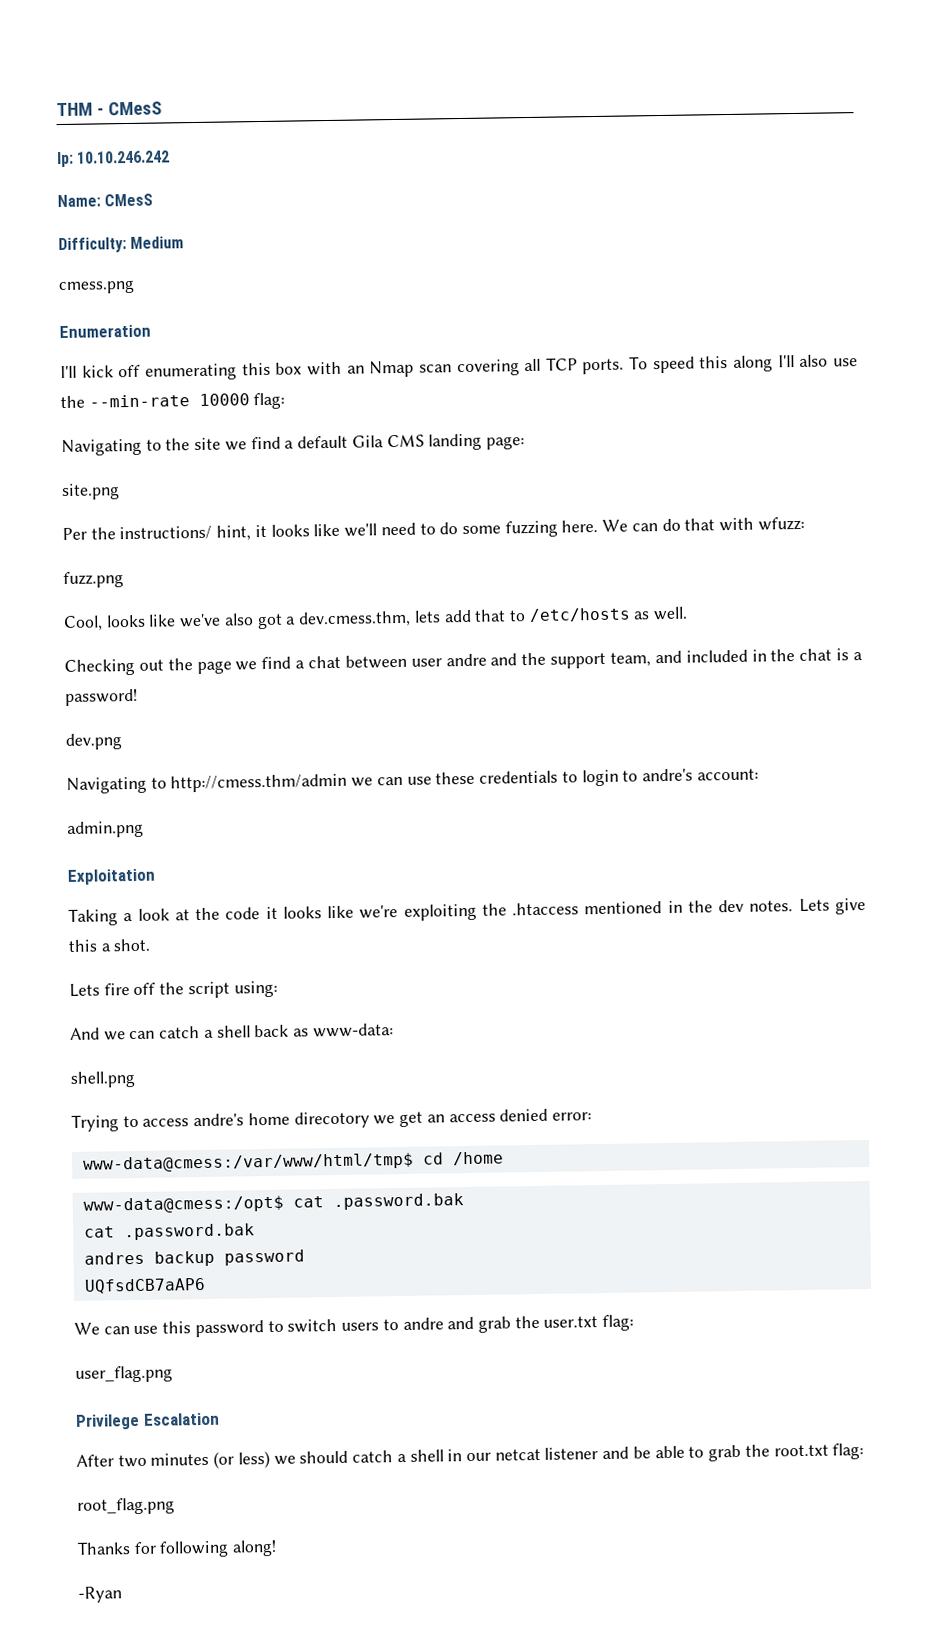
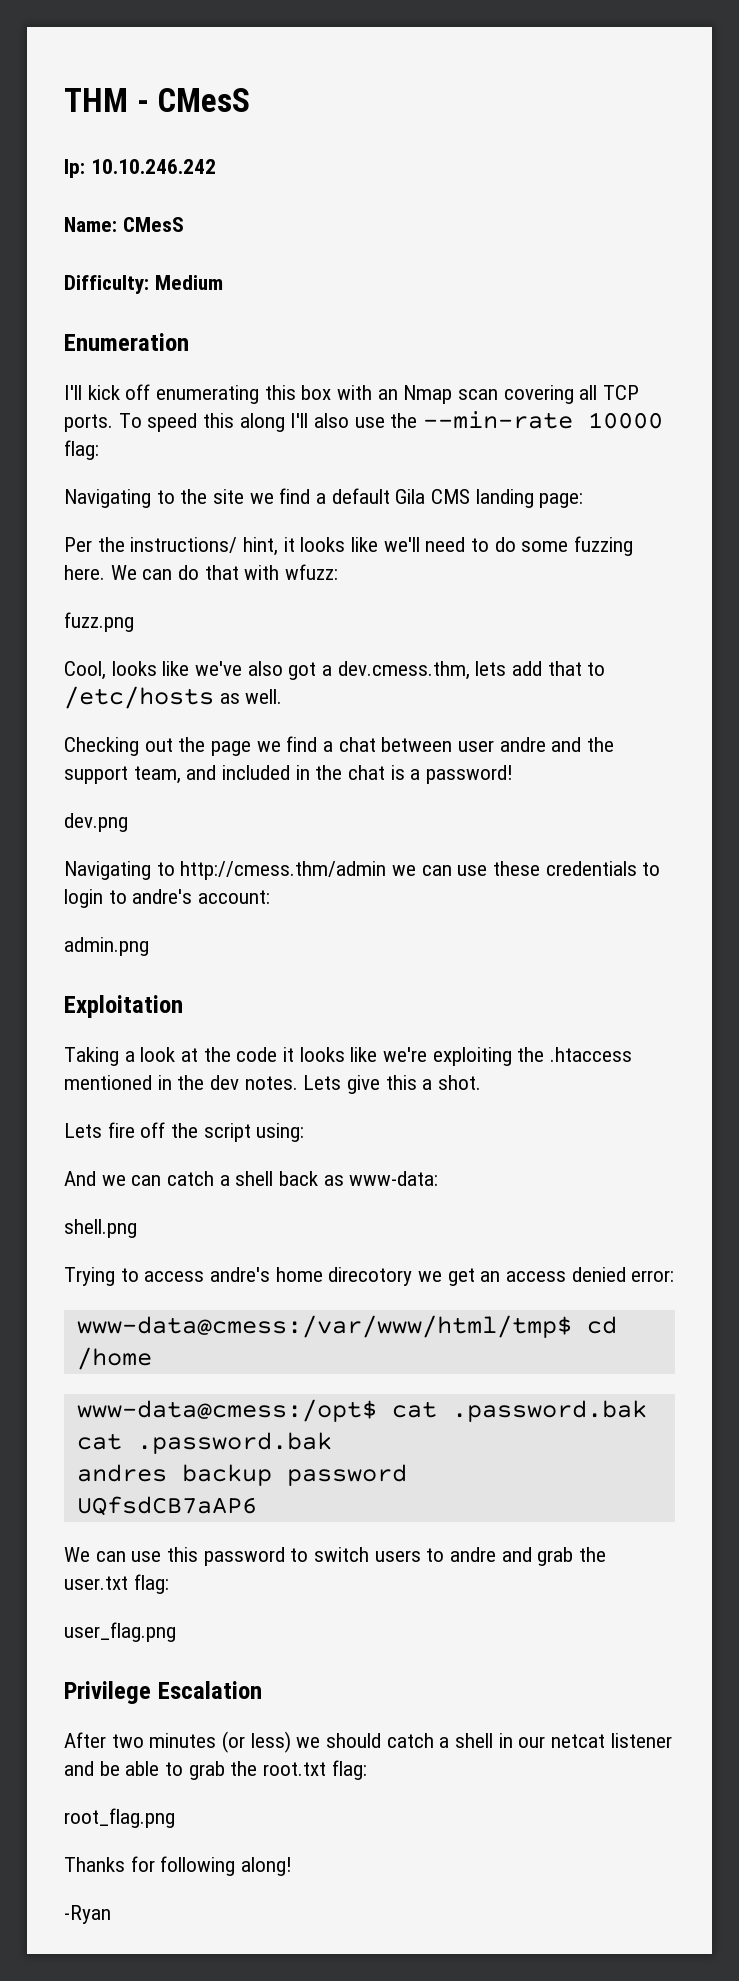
[58,279,135,295] // cmess.png -> (223, 282) none
[61,483,120,501] // site.png -> (584, 500) none

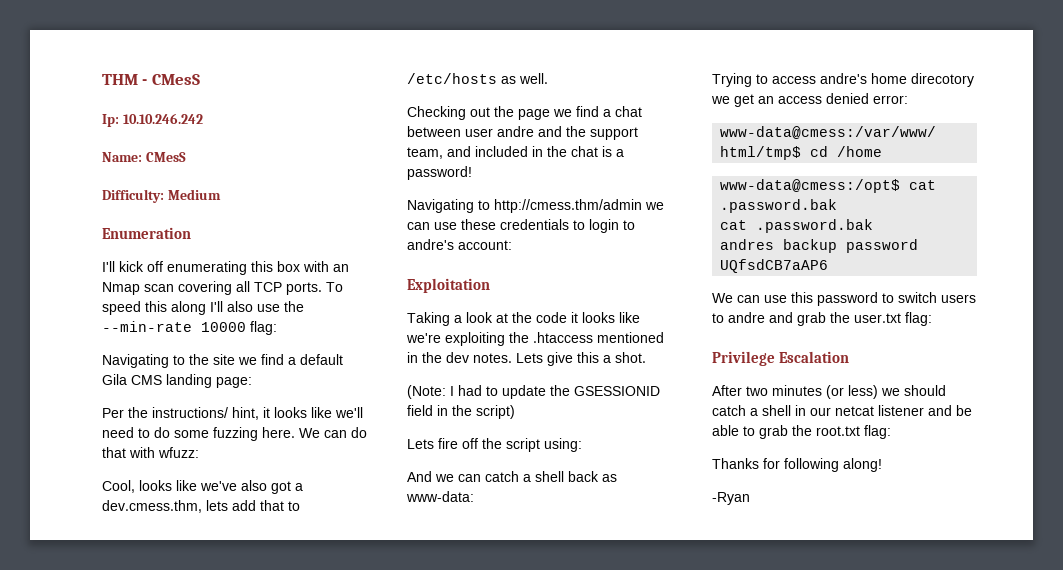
[64,612,134,632] // fuzz.png -> (199, 452) none
[64,813,128,832] // dev.png -> (472, 173) none
[64,937,149,956] // admin.png -> (512, 245) none
(482, 1082) none -> [407,385,660,399] [407,405,515,419] // (Note: I had to update the GSESSIONID field in the script)
[64,1219,137,1238] // shell.png -> (474, 496) none
[64,1622,176,1642] // user_flag.png -> (932, 319) none
[64,1808,175,1828] // root_flag.png -> (891, 432) none

